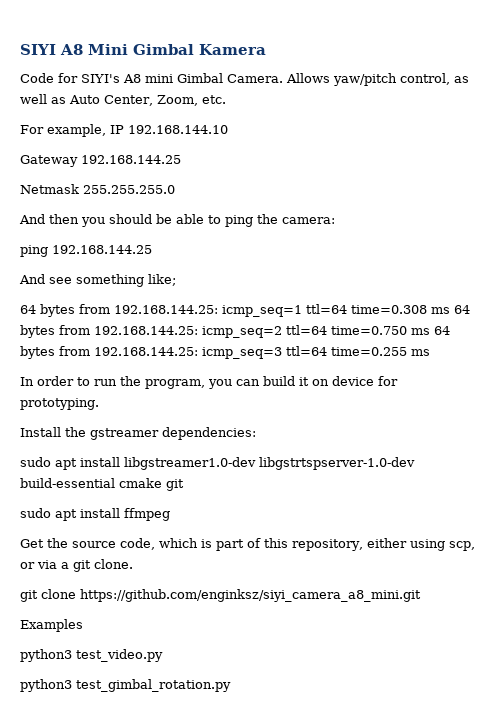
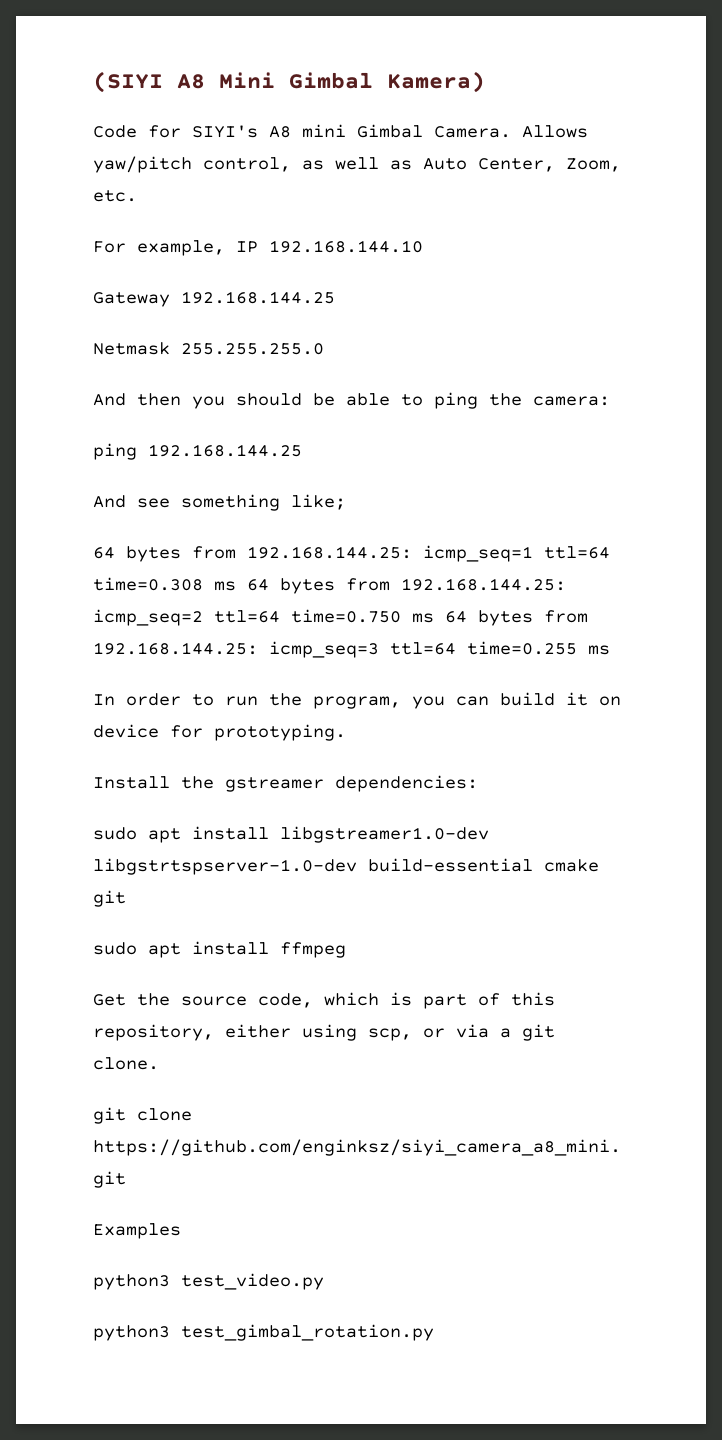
[20,44,56,55] SIYI -> [93,71,163,93] (SIYI
[199,44,266,55] Kamera -> [387,71,485,93] Kamera)

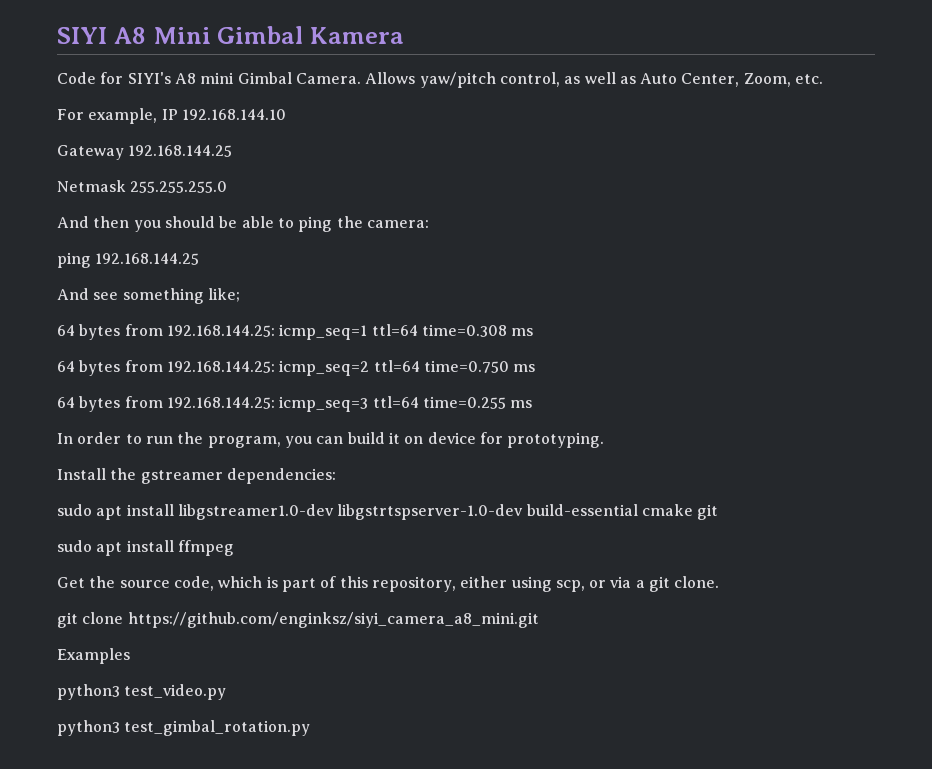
[93,71,163,93] (SIYI -> [57,27,107,44] SIYI
[387,71,485,93] Kamera) -> [310,27,404,44] Kamera
(236, 586) none -> (534, 332) //
(434, 618) none -> (536, 368) //

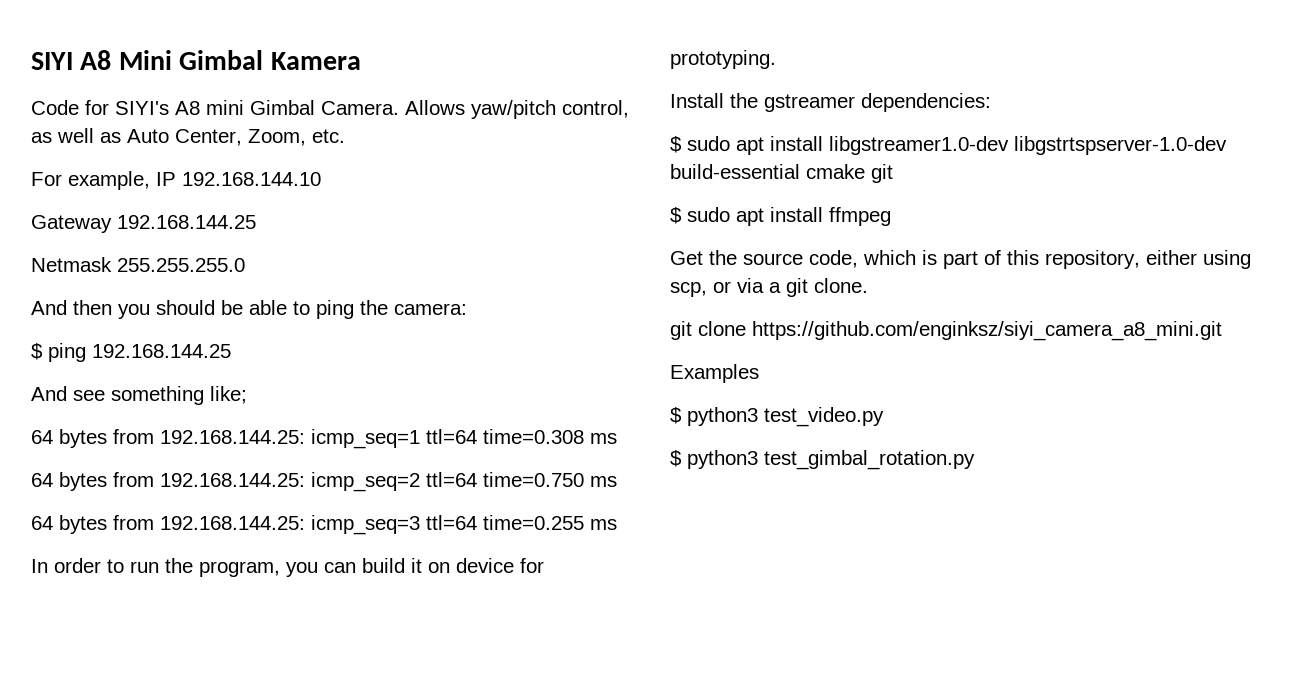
(429, 224) none -> [31,343,43,360] $
(336, 476) none -> [670,136,682,153] $
(719, 512) none -> [670,207,682,224] $
(130, 656) none -> [670,407,682,424] $
(227, 692) none -> [670,450,682,467] $

